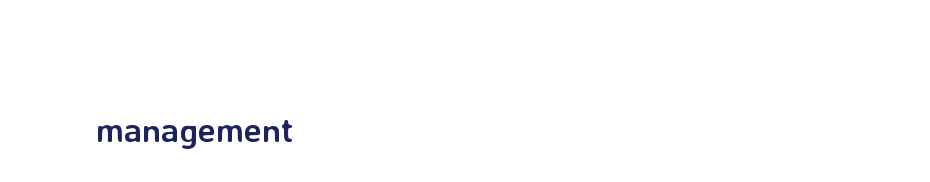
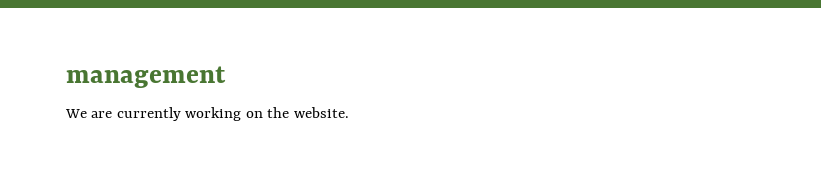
(293, 134) none -> [65,107,349,121] // We are currently working on the website.

